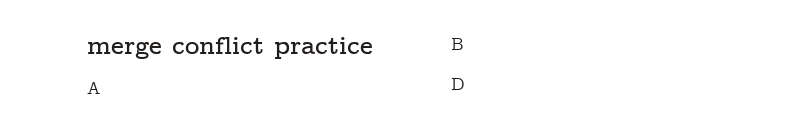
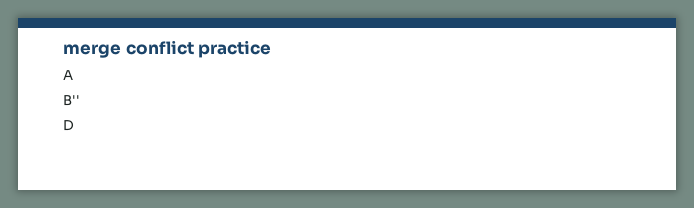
[451,38,464,50] B -> [63,95,80,106] B''

